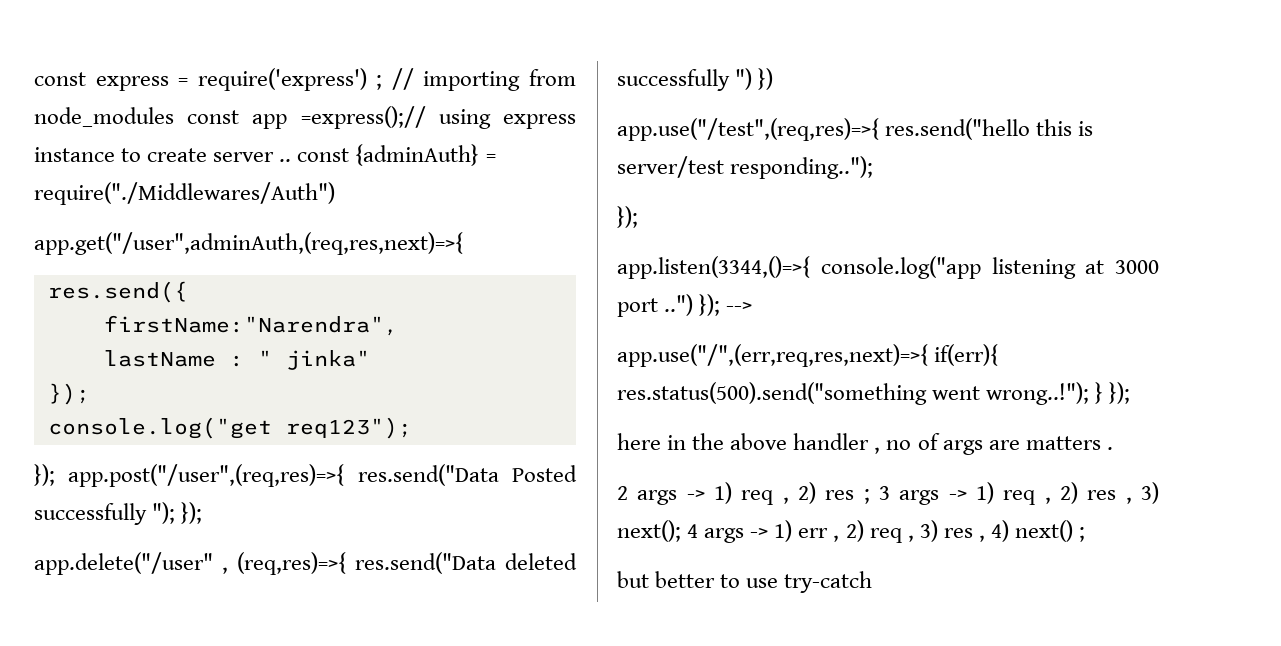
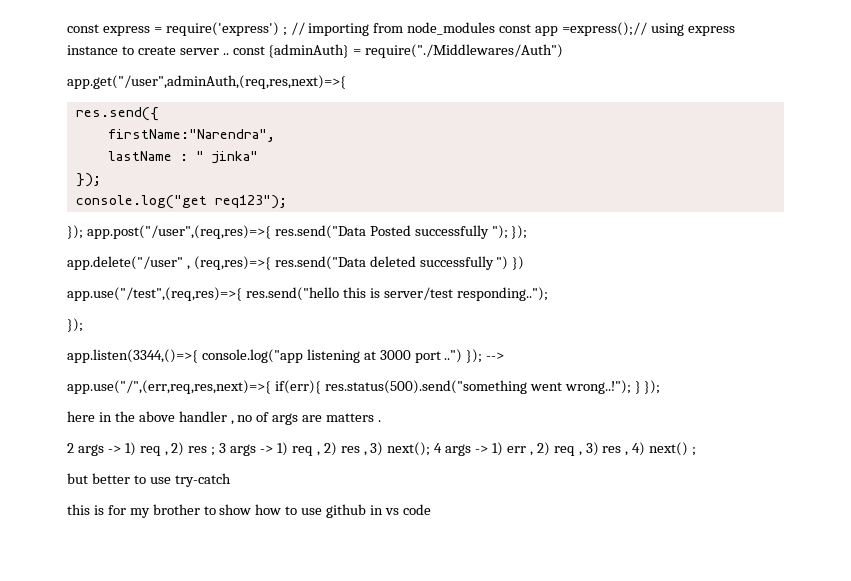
(873, 582) none -> [67,504,431,518] // this is for my brother to show how to use github in vs code

